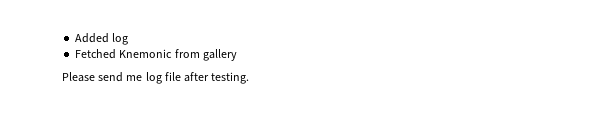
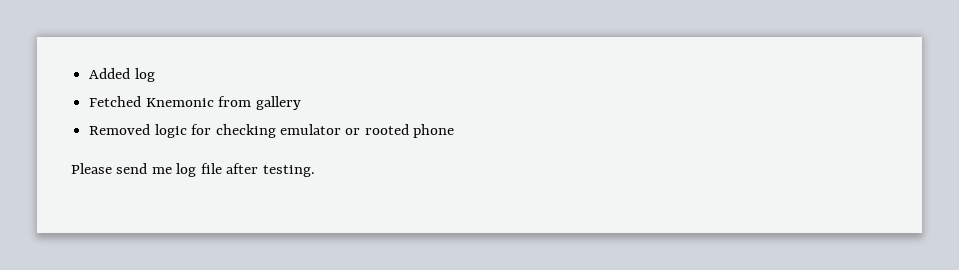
(237, 55) none -> [89,124,455,138] // Removed logic for checking emulator or rooted phone

